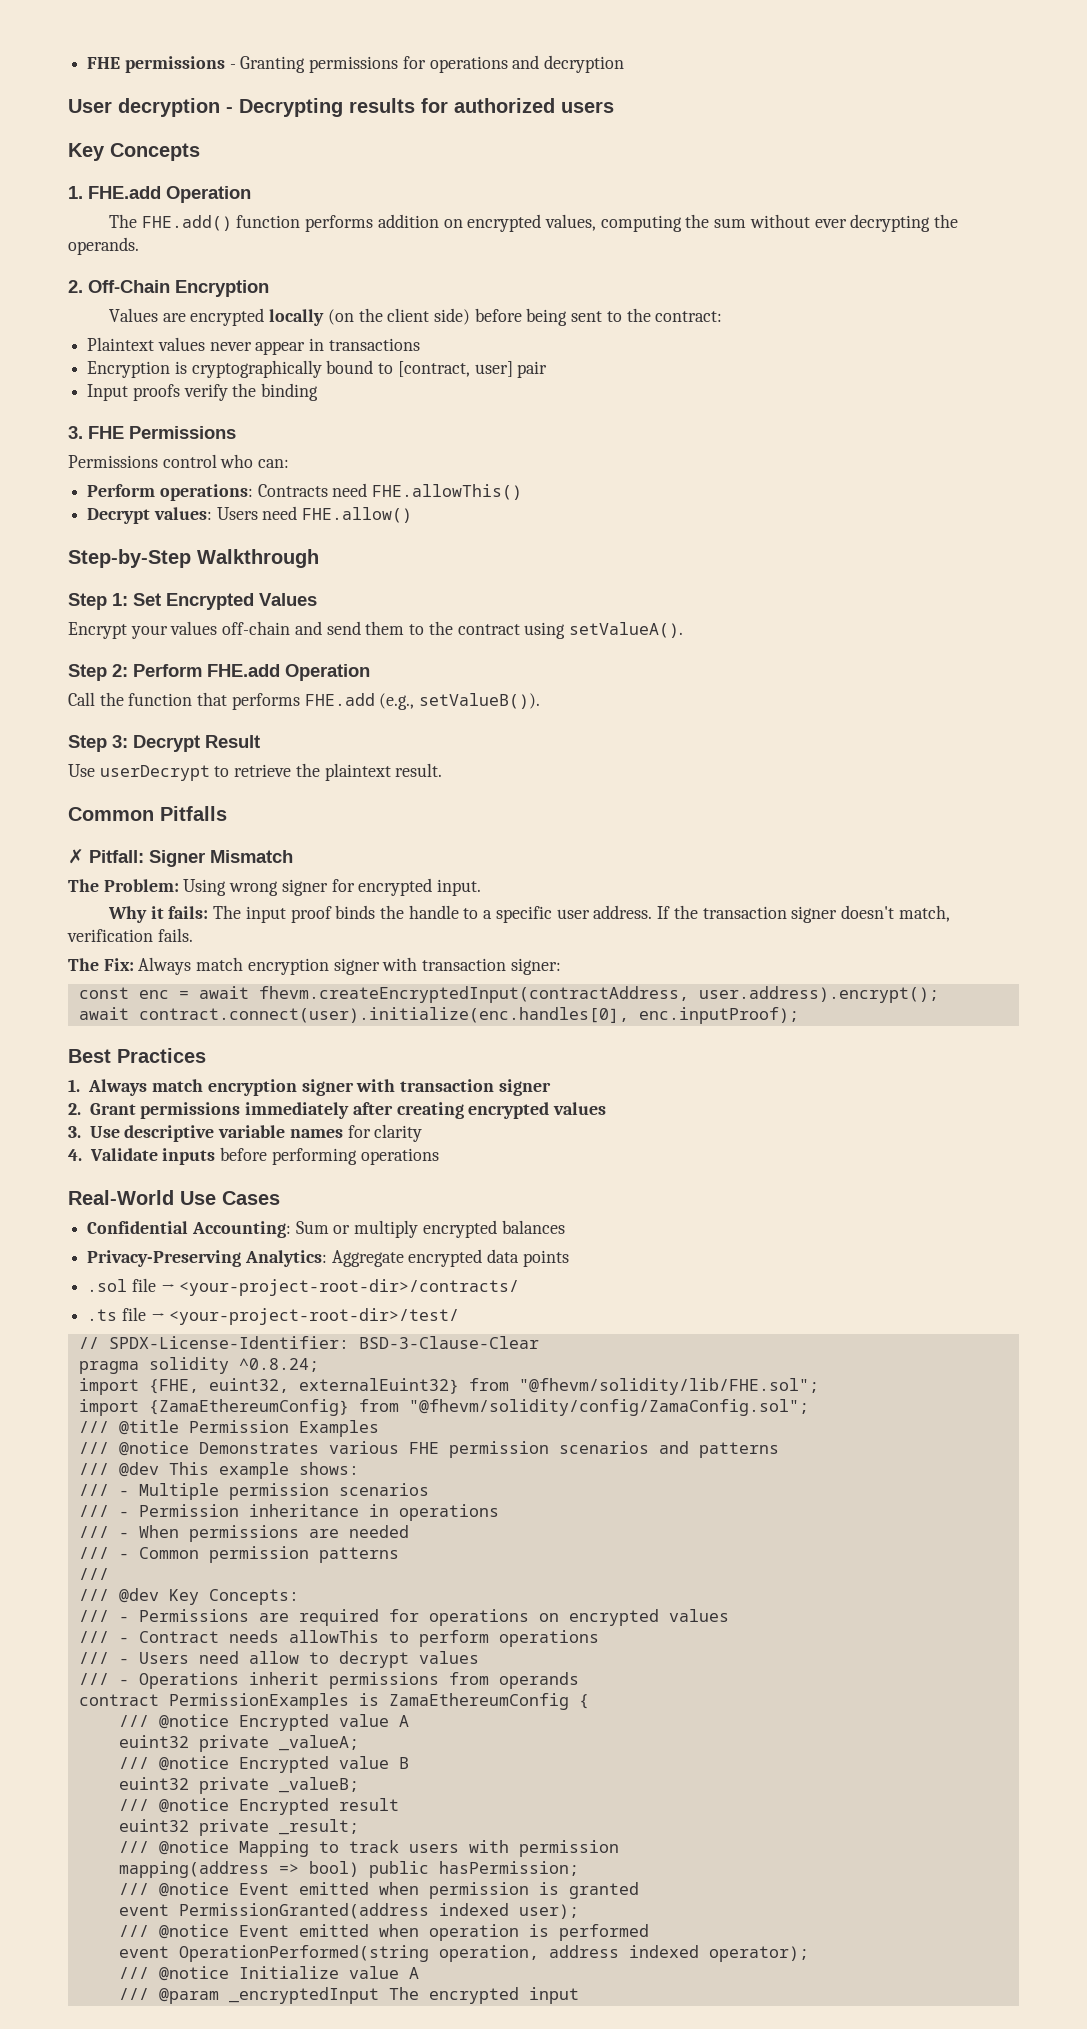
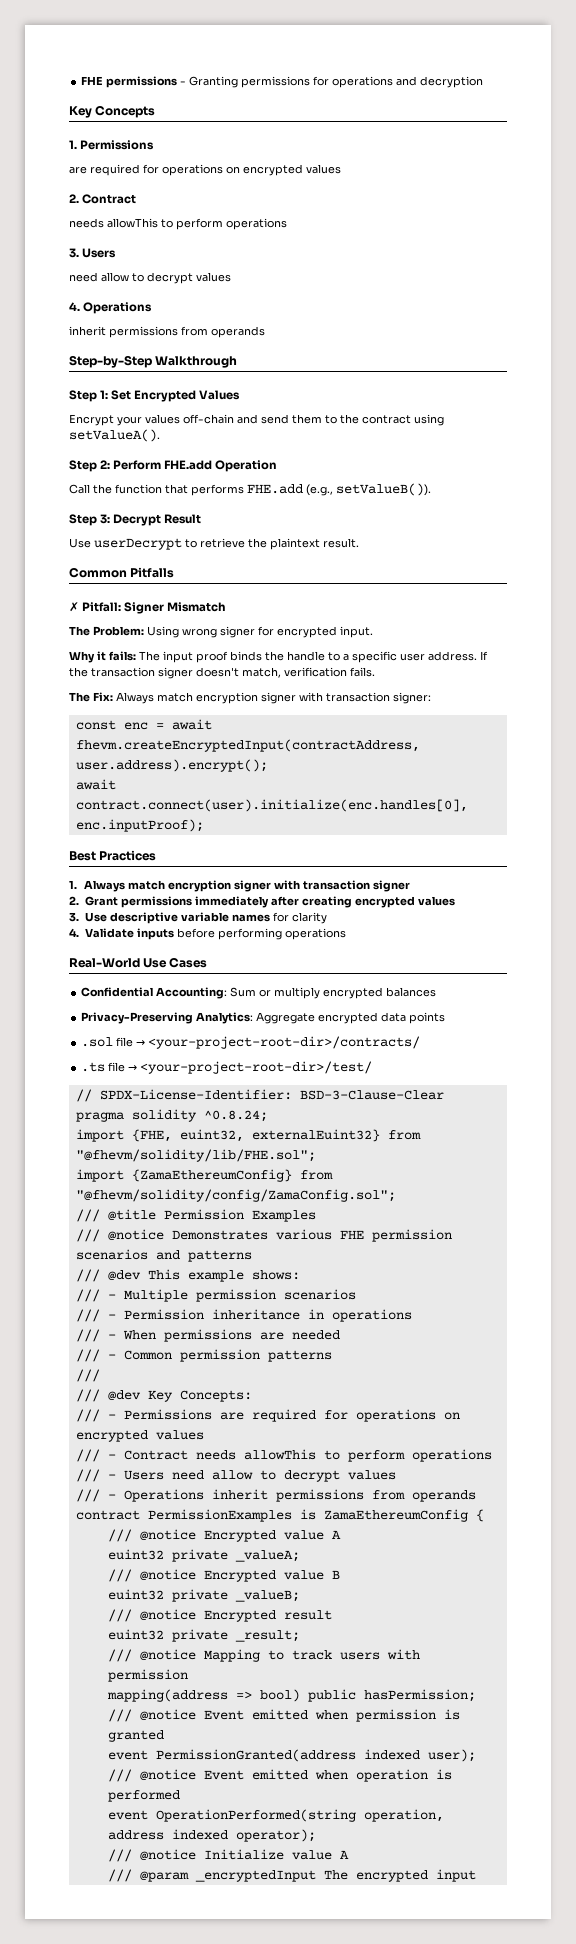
[68,98,614,117] [68,143,200,161] [68,186,251,203] [108,214,959,232] [68,237,139,255] [68,280,269,297] [108,308,723,326] [87,337,420,355] [87,360,548,378] [87,383,319,401] [68,426,236,439] [68,454,290,468] [87,483,523,501] [87,506,413,524] User decryption - Decrypting results for authorized users // Key Concepts // 1. FHE.add Operation // The FHE.add() function performs addition on encrypted values, computing the sum without ever decrypting the operands. // 2. Off-Chain Encryption // Values are encrypted locally (on the client side) before being sent to the contract: // Plaintext values never appear in transactions // Encryption is cryptographically bound to [contract, user] pair // Input proofs verify the binding // 3. FHE Permissions // Permissions control who can: // Perform operations: Contracts need FHE.allowThis() // Decrypt values: Users need FHE.allow() -> [69,105,156,118] [69,140,155,150] [69,164,341,176] [69,194,137,204] [69,218,287,230] [69,248,117,258] [69,272,231,284] [69,302,153,314] [69,326,265,338] Key Concepts // 1. Permissions // are required for operations on encrypted values // 2. Contract // needs allowThis to perform operations // 3. Users // need allow to decrypt values // 4. Operations // inherit permissions from operands

